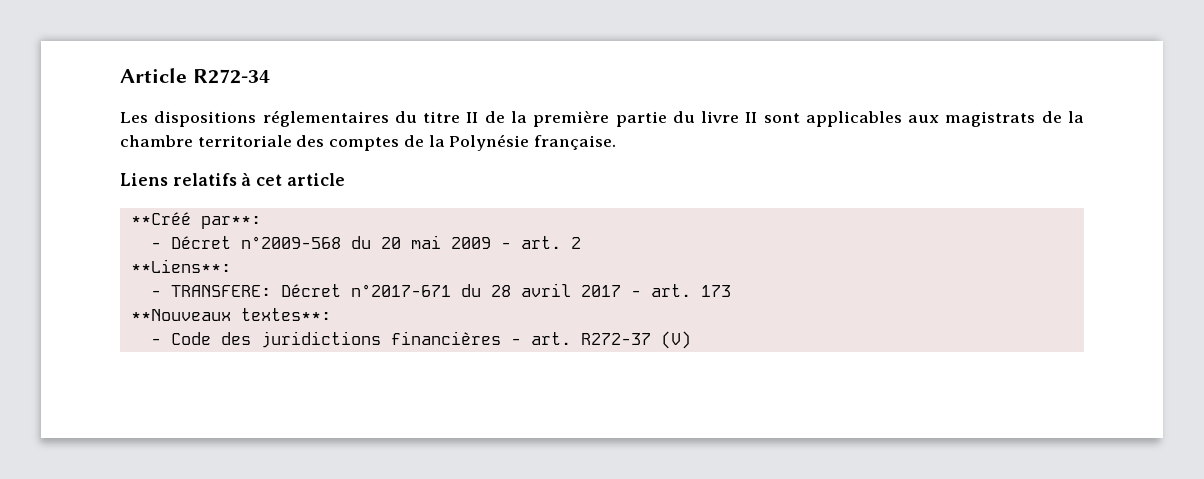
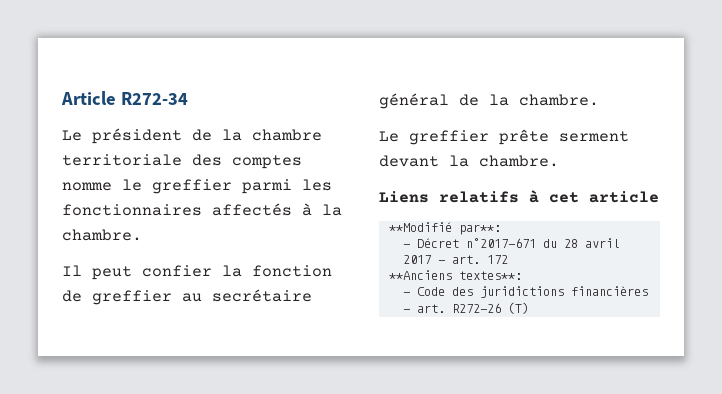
[120,110,1036,127] Les dispositions réglementaires du titre II de la première partie du livre II sont applicables aux magistrats -> [62,128,182,144] Le président
[403,134,617,151] de la Polynésie française. -> [62,179,332,194] [62,203,342,216] [62,229,142,241] [62,265,332,280] [62,289,312,305] [379,93,599,109] [379,129,629,145] [379,155,559,167] nomme le greffier parmi les fonctionnaires affectés à la chambre. // Il peut confier la fonction de greffier au secrétaire général de la chambre. // Le greffier prête serment devant la chambre.
[130,212,191,225] **Créé -> [388,222,452,232] **Modifié
[240,235,581,249] [130,259,231,273] [150,284,341,297] n°2009-568 du 20 mai 2009 - art. 2 // **Liens**: // - TRANSFERE: Décret -> (459, 243) none
[700,285,731,297] [130,309,231,321] 173 // **Nouveaux -> [486,255,508,264] [388,270,452,280] 172 // **Anciens
[580,331,691,349] R272-37 (V) -> [451,302,529,314] R272-26 (T)

